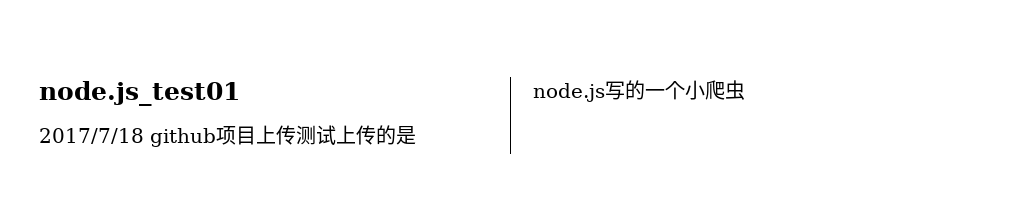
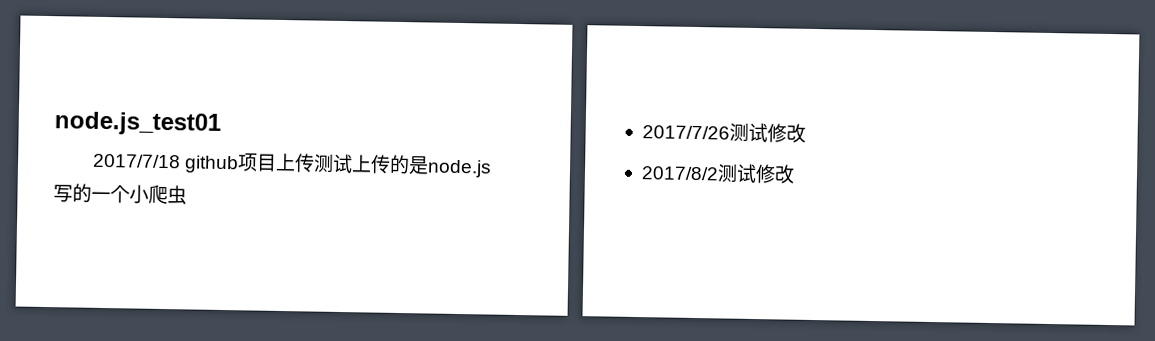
(745, 90) none -> [641,122,806,143] [640,163,795,184] // 2017/7/26测试修改 // 2017/8/2测试修改

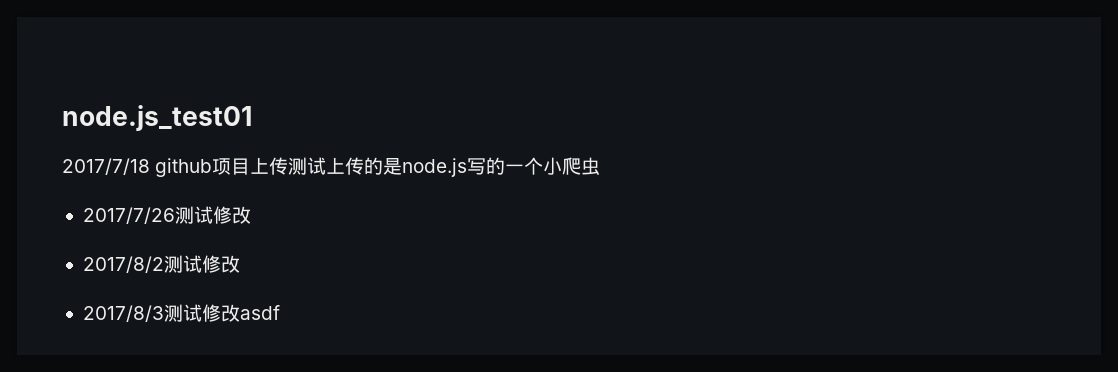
(795, 174) none -> [82,304,280,322] // 2017/8/3测试修改asdf

